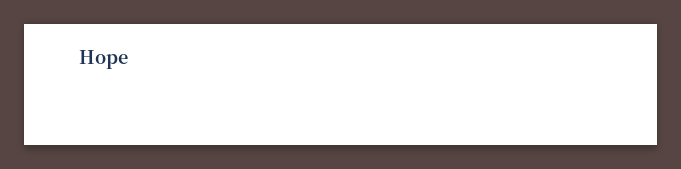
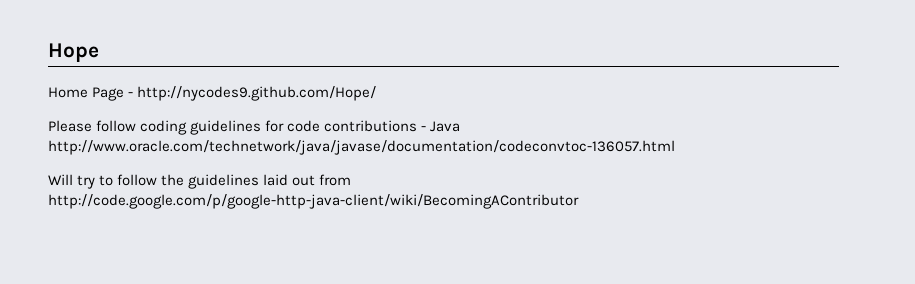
(128, 59) none -> [48,86,377,101] [48,120,461,135] [48,140,675,155] [48,174,352,189] [48,194,579,209] // Home Page - http://nycodes9.github.com/Hope/ // Please follow coding guidelines for code contributions - Java http://www.oracle.com/technetwork/java/javase/documentation/codeconvtoc-136057.html // Will try to follow the guidelines laid out from http://code.google.com/p/google-http-java-client/wiki/BecomingAContributor

